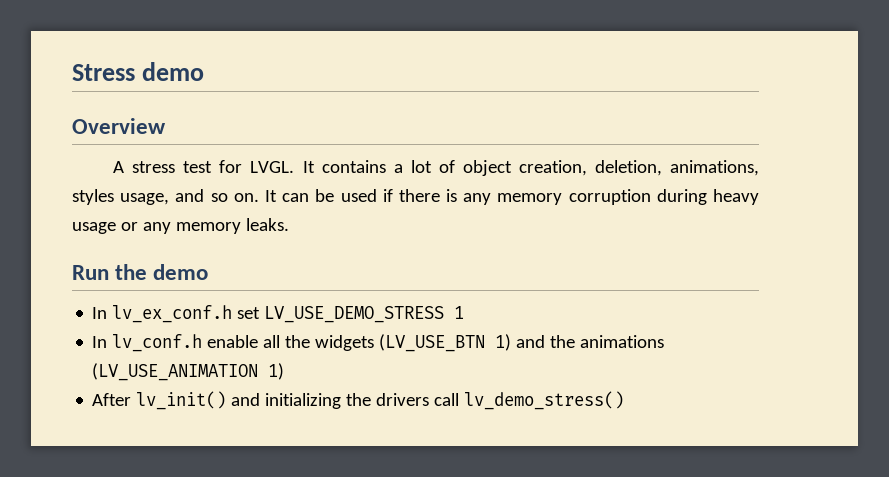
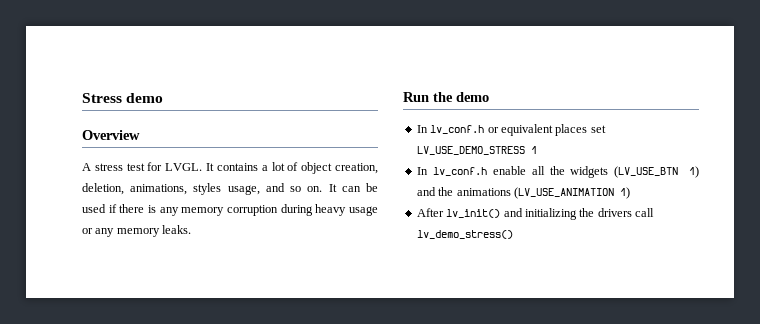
[112,305,233,323] lv_ex_conf.h -> [430,124,588,136] lv_conf.h or equivalent places

